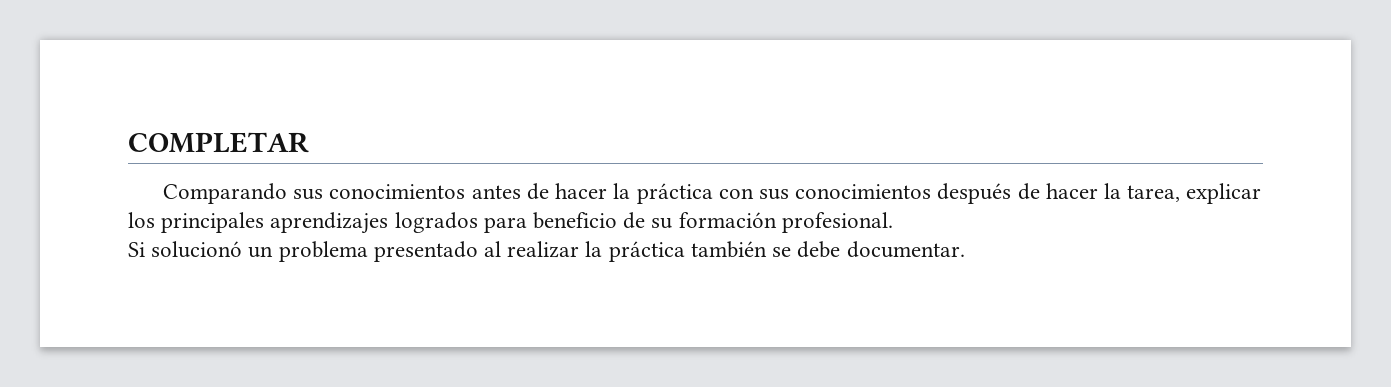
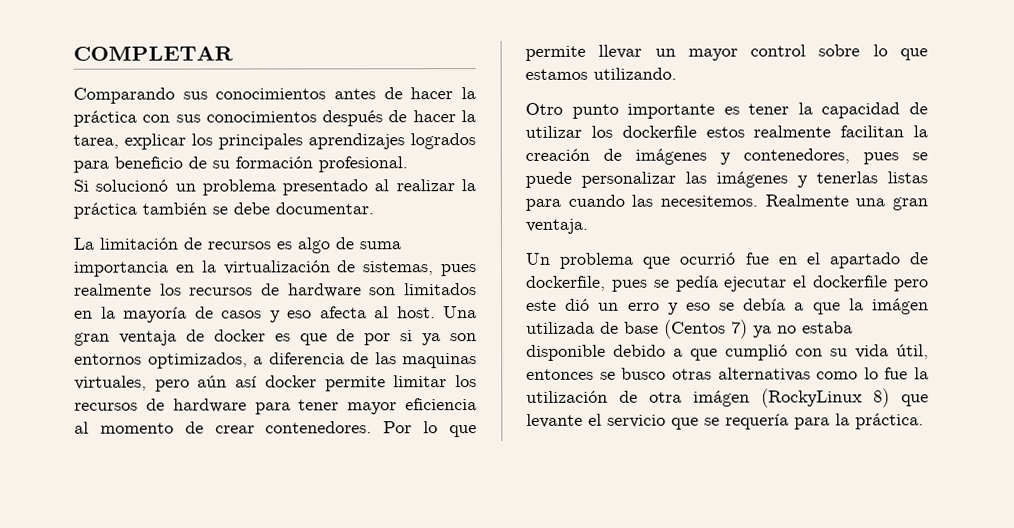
(965, 249) none -> [73,237,401,254] [73,260,477,277] [74,283,477,298] [74,306,477,323] [74,329,477,346] [74,352,477,369] [74,375,478,392] [74,398,477,415] [74,421,477,438] [525,44,928,61] [525,67,677,80] [525,102,928,119] [525,125,928,138] [525,148,928,165] [525,171,928,188] [525,194,928,211] [525,218,588,234] [525,252,929,269] [526,275,929,292] [526,298,929,315] [526,319,853,339] [526,344,929,361] [526,367,929,382] [526,388,929,408] [526,413,924,430] // La limitación de recursos es algo de suma importancia en la virtualización de sistemas, pues realmente los recursos de hardware son limitados en la mayoría de casos y eso afecta al host. Una gran ventaja de docker es que de por si ya son entornos optimizados, a diferencia de las maquinas virtuales, pero aún así docker permite limitar los recursos de hardware para tener mayor eficiencia al momento de crear contenedores. Por lo que permite llevar un mayor control sobre lo que estamos utilizando. // Otro punto importante es tener la capacidad de utilizar los dockerfile estos realmente facilitan la creación de imágenes y contenedores, pues se puede personalizar las imágenes y tenerlas listas para cuando las necesitemos. Realmente una gran ventaja. // Un problema que ocurrió fue en el apartado de dockerfile, pues se pedía ejecutar el dockerfile pero este dió un erro y eso se debía a que la imágen utilizada de base (Centos 7) ya no estaba disponible debido a que cumplió con su vida útil, entonces se busco otras alternativas como lo fue la utilización de otra imágen (RockyLinux 8) que levante el servicio que se requería para la práctica.

